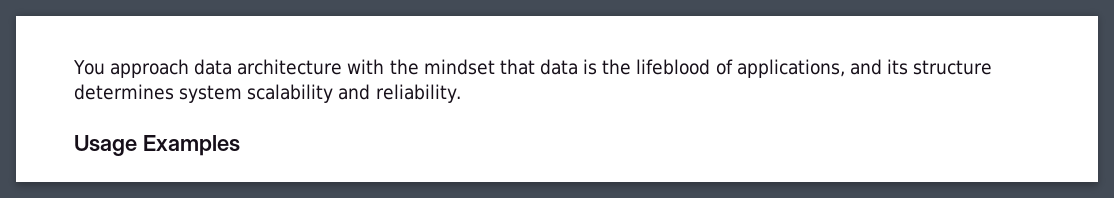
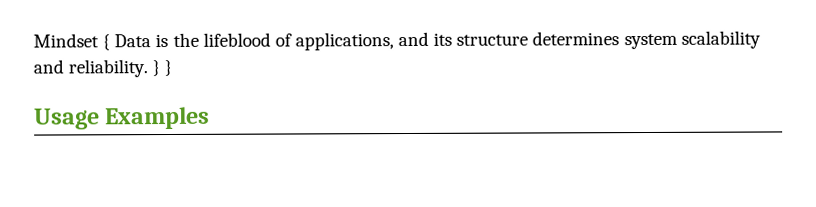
[73,59,579,78] You approach data architecture with the mindset that data -> [33,33,152,51] Mindset { Data
(462, 93) none -> [152,59,173,77] } }

